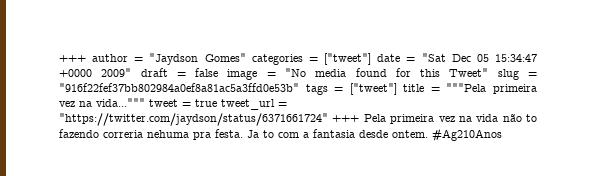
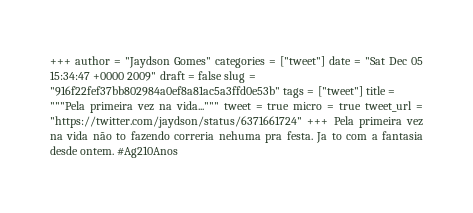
[227,68,489,80] image = "No media found for this Tweet" -> (223, 75) none
(217, 103) none -> [293,102,362,110] micro = true

